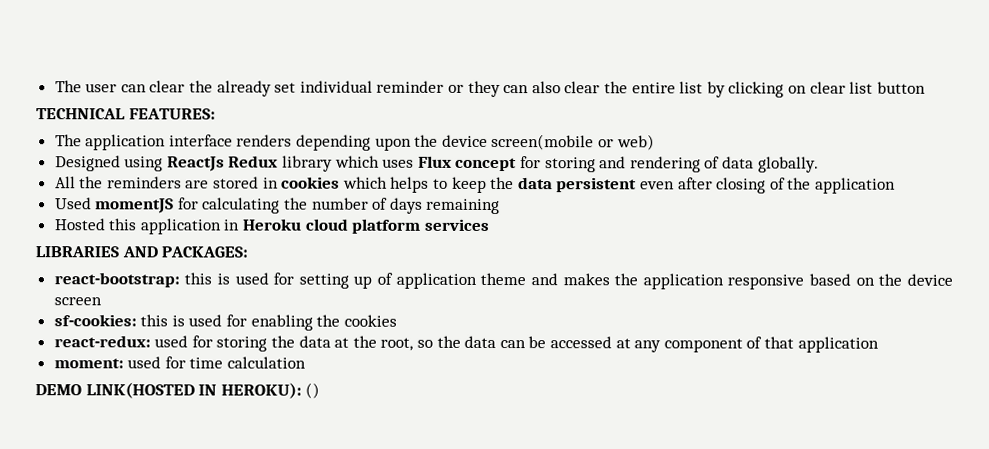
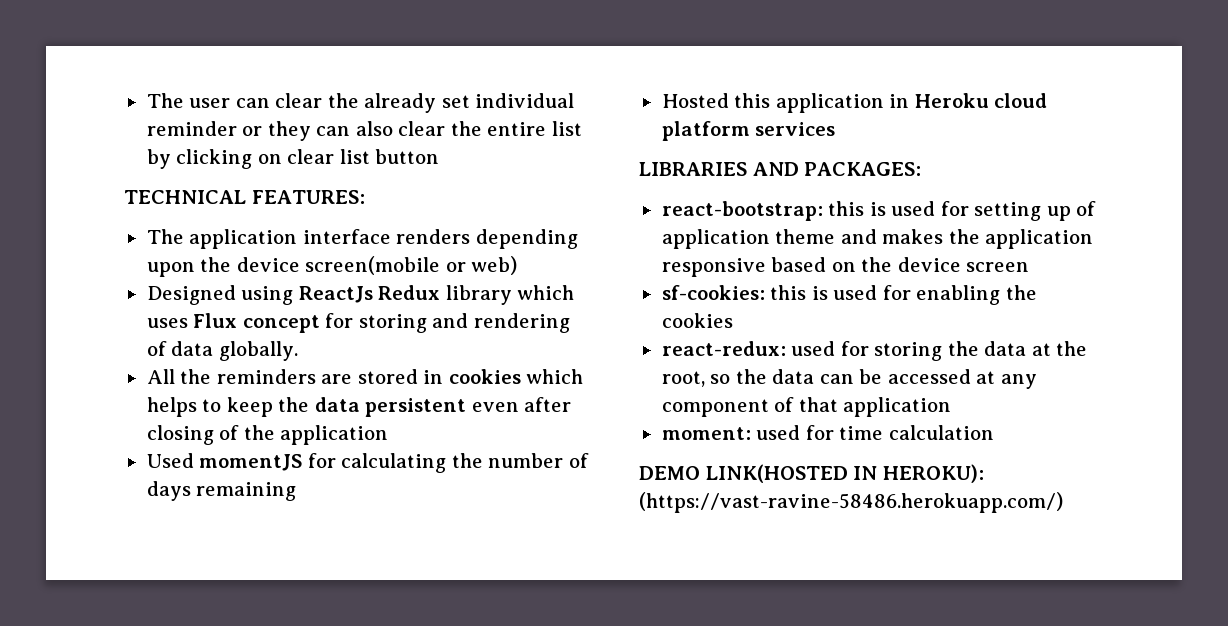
[305,382,321,399] () -> [639,492,1063,513] (https://vast-ravine-58486.herokuapp.com/)

